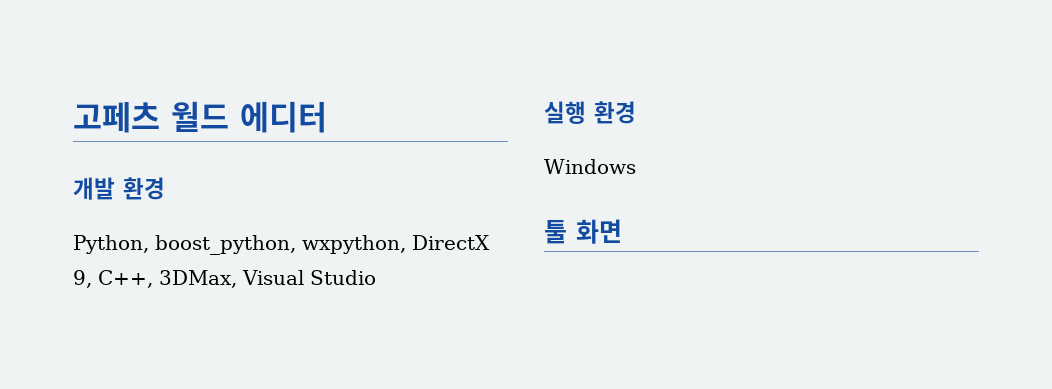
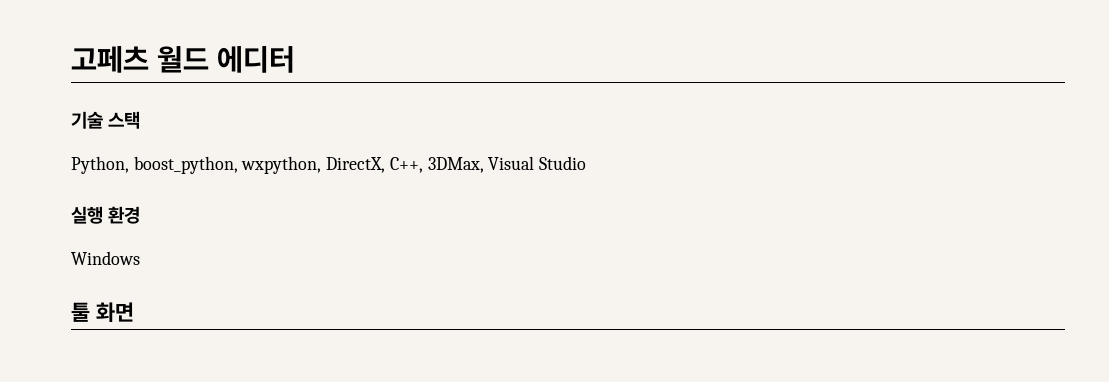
[73,177,165,200] 개발 환경 -> [71,111,141,129] 기술 스택
[412,235,490,250] [73,270,92,288] DirectX 9, -> [326,157,386,173] DirectX,

